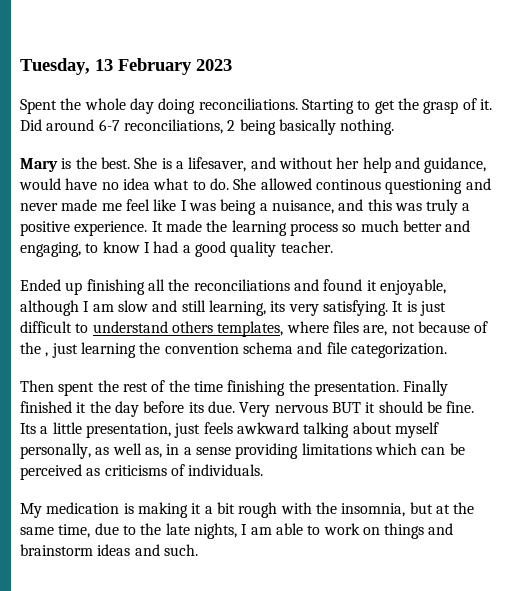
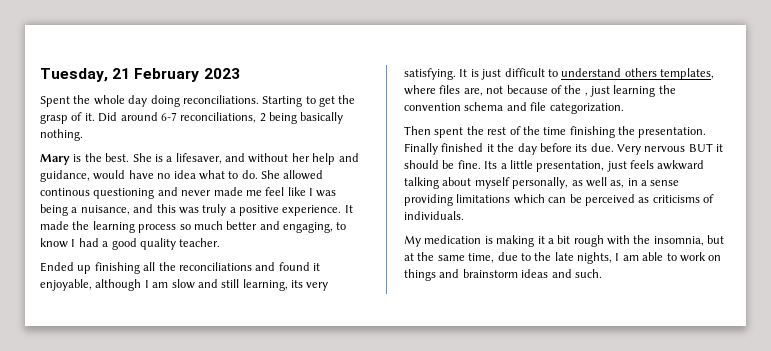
[95,59,113,71] 13 -> [112,68,131,79] 21

